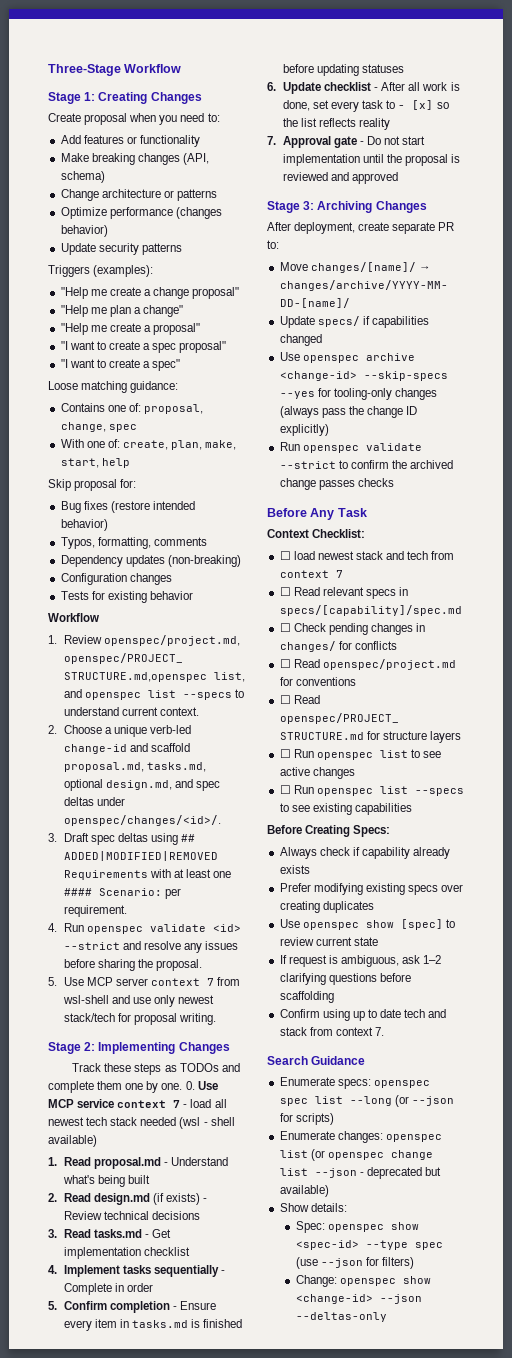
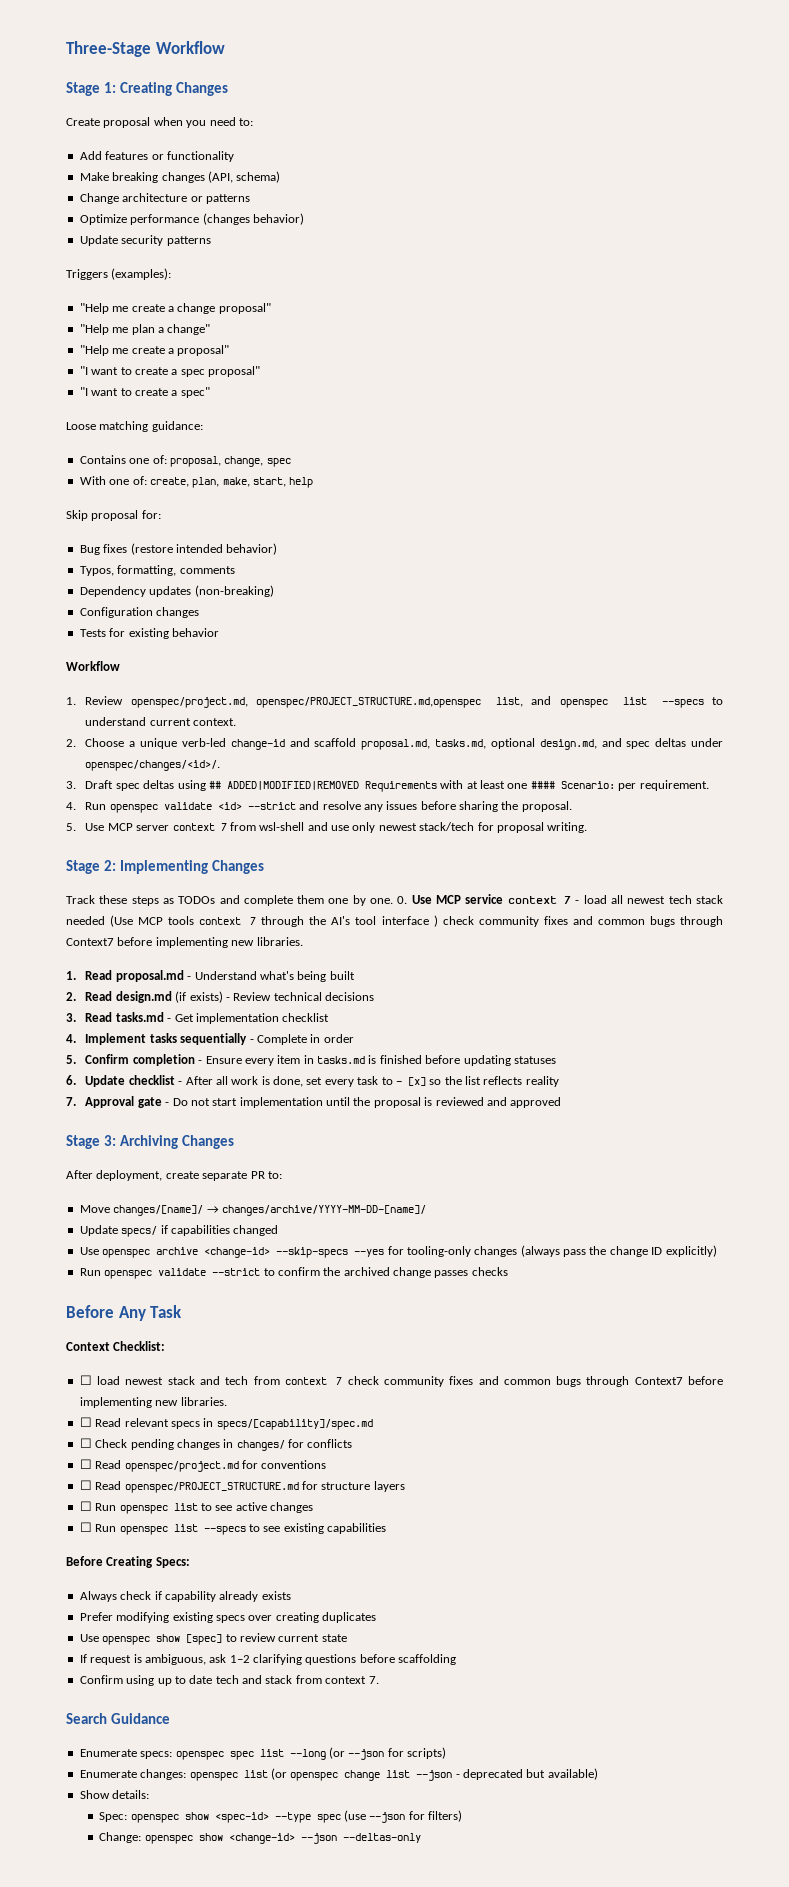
[179,1117,235,1129] [48,1135,97,1147] (wsl - shell available) -> [110,915,723,927] [66,937,303,948] (Use MCP tools context 7 through the AI's tool interface ) check community fixes and common bugs through Context7 before implementing new libraries.
(343, 574) none -> [347,1376,723,1387] [79,1397,227,1408] check community fixes and common bugs through Context7 before implementing new libraries.

